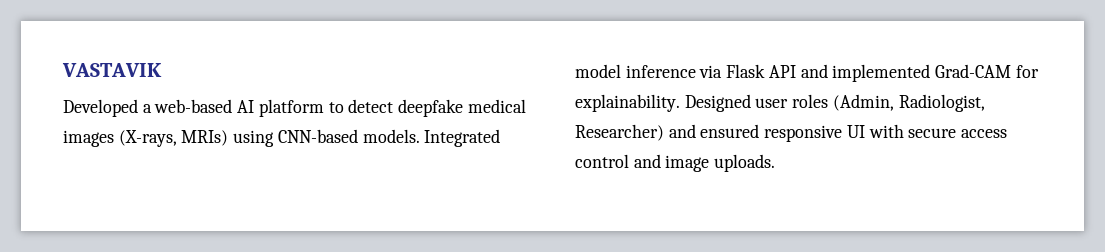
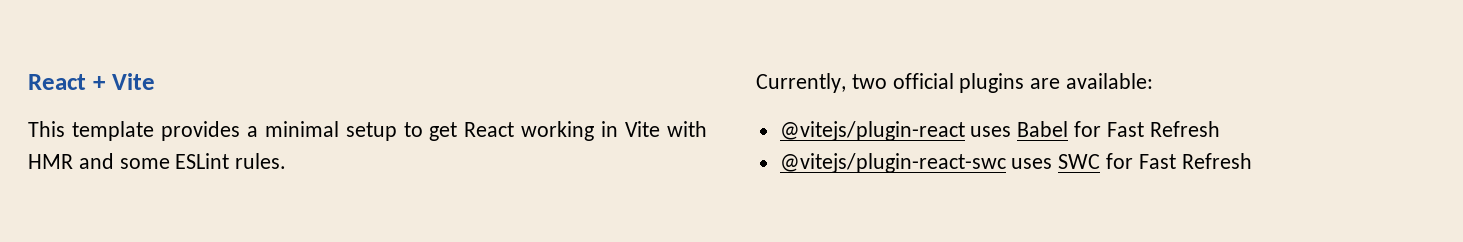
[62,63,162,77] [63,99,526,117] [63,129,501,147] [575,64,1039,82] [575,94,985,112] [575,124,1008,142] [575,154,776,172] VASTAVIK // Developed a web-based AI platform to detect deepfake medical images (X-rays, MRIs) using CNN-based models. Integrated model inference via Flask API and implemented Grad-CAM for explainability. Designed user roles (Admin, Radiologist, Researcher) and ensured responsive UI with secure access control and image uploads. -> [28,73,155,90] [28,121,707,141] [28,153,287,169] [756,73,1154,93] [779,121,1220,141] [779,153,1252,173] React + Vite // This template provides a minimal setup to get React working in Vite with HMR and some ESLint rules. // Currently, two official plugins are available: // @vitejs/plugin-react uses Babel for Fast Refresh // @vitejs/plugin-react-swc uses SWC for Fast Refresh

